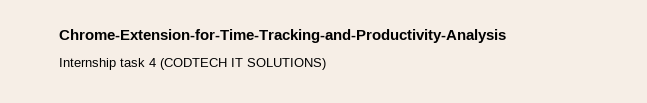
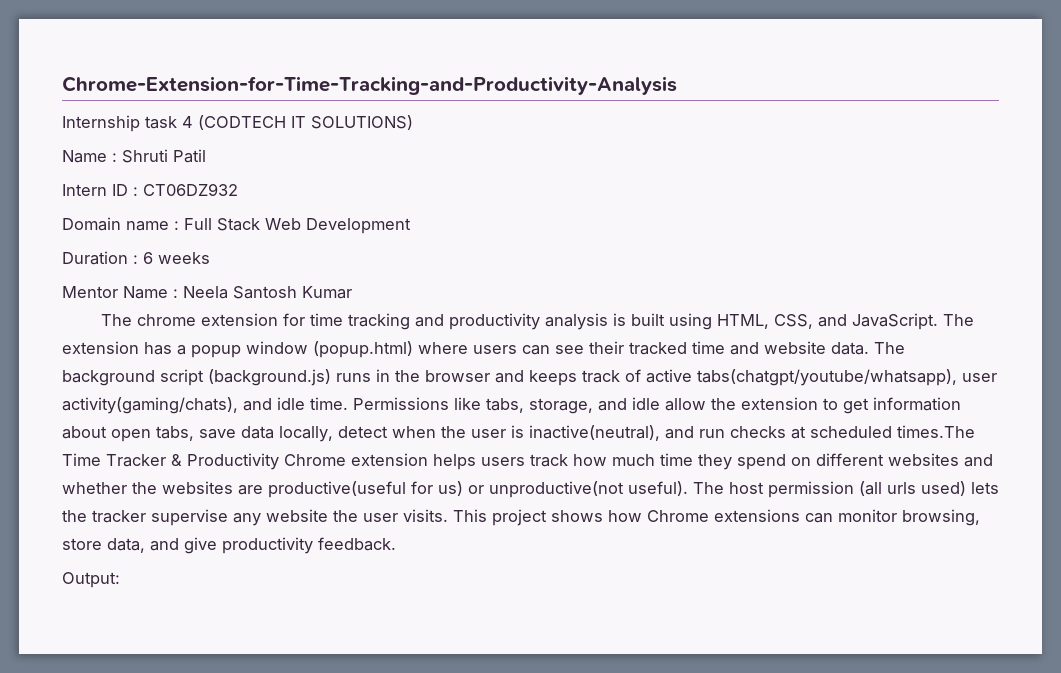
(326, 64) none -> [62,149,206,163] [62,183,238,196] [62,217,411,234] [62,251,210,265] [62,286,352,299] [100,313,974,330] [62,341,905,358] [62,369,997,386] [62,397,961,414] [62,425,975,442] [62,453,993,470] [62,481,999,498] [62,509,980,526] [62,537,396,554] [62,572,120,588] // Name : Shruti Patil // Intern ID : CT06DZ932 // Domain name : Full Stack Web Development // Duration : 6 weeks // Mentor Name : Neela Santosh Kumar // The chrome extension for time tracking and productivity analysis is built using HTML, CSS, and JavaScript. The extension has a popup window (popup.html) where users can see their tracked time and website data. The background script (background.js) runs in the browser and keeps track of active tabs(chatgpt/youtube/whatsapp), user activity(gaming/chats), and idle time. Permissions like tabs, storage, and idle allow the extension to get information about open tabs, save data locally, detect when the user is inactive(neutral), and run checks at scheduled times.The Time Tracker & Productivity Chrome extension helps users track how much time they spend on different websites and whether the websites are productive(useful for us) or unproductive(not useful). The host permission (all urls used) lets the tracker supervise any website the user visits. This project shows how Chrome extensions can monitor browsing, store data, and give productivity feedback. // Output:

